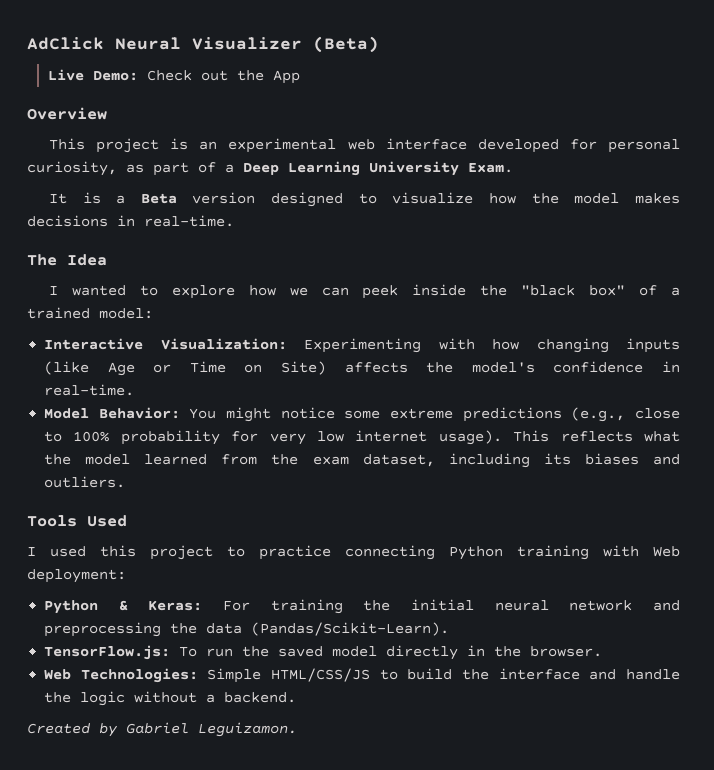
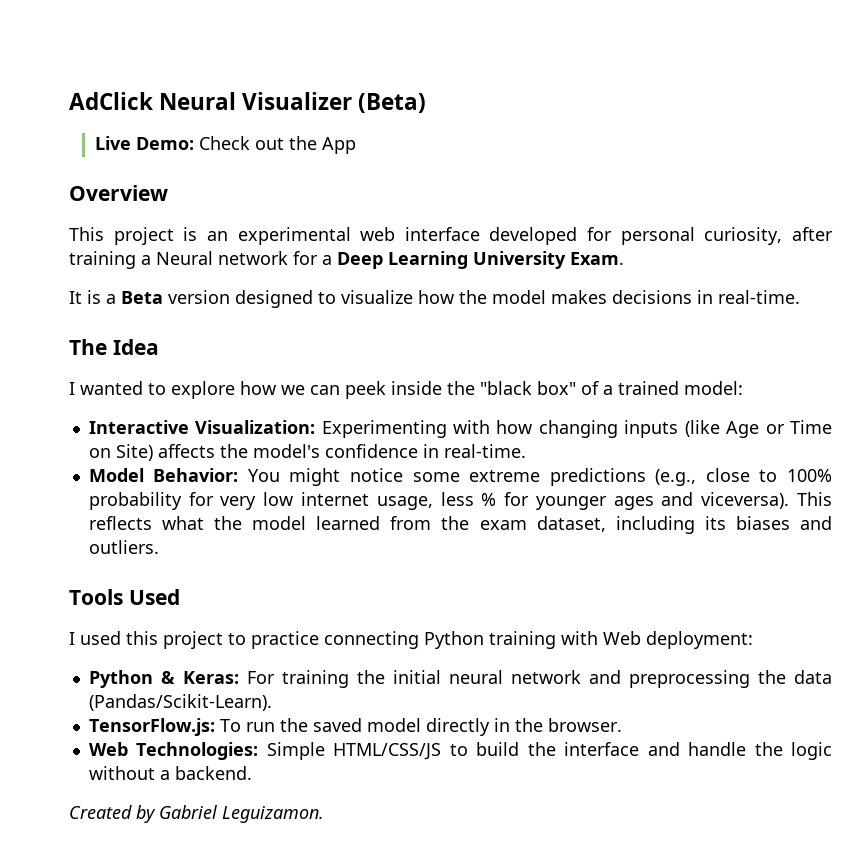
[126,162,216,176] as part of -> [791,227,833,241] [69,251,318,269] after training a Neural network for
[438,430,502,445] usage). -> [376,492,790,510] usage, less % for younger ages and viceversa).

